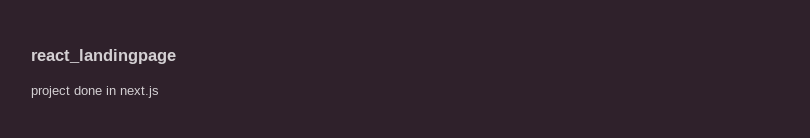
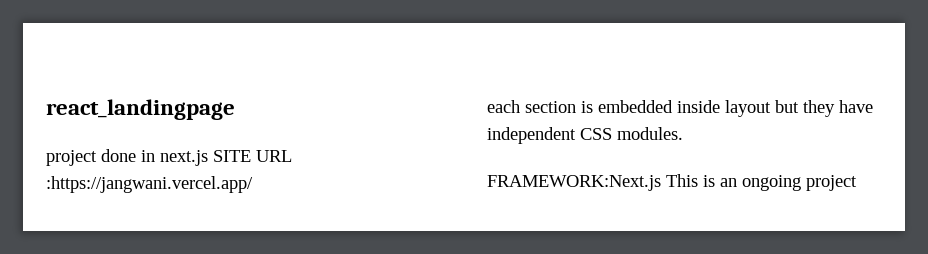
(159, 92) none -> [213,150,292,162] [46,176,253,193] [487,100,873,117] [487,127,683,144] [487,174,857,191] SITE URL :https://jangwani.vercel.app/ // each section is embedded inside layout but they have independent CSS modules. // FRAMEWORK:Next.js This is an ongoing project

